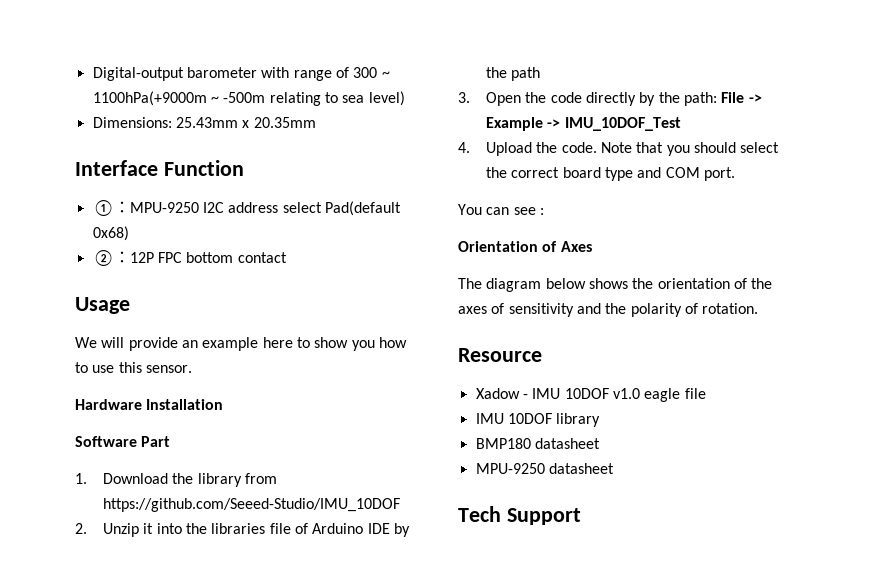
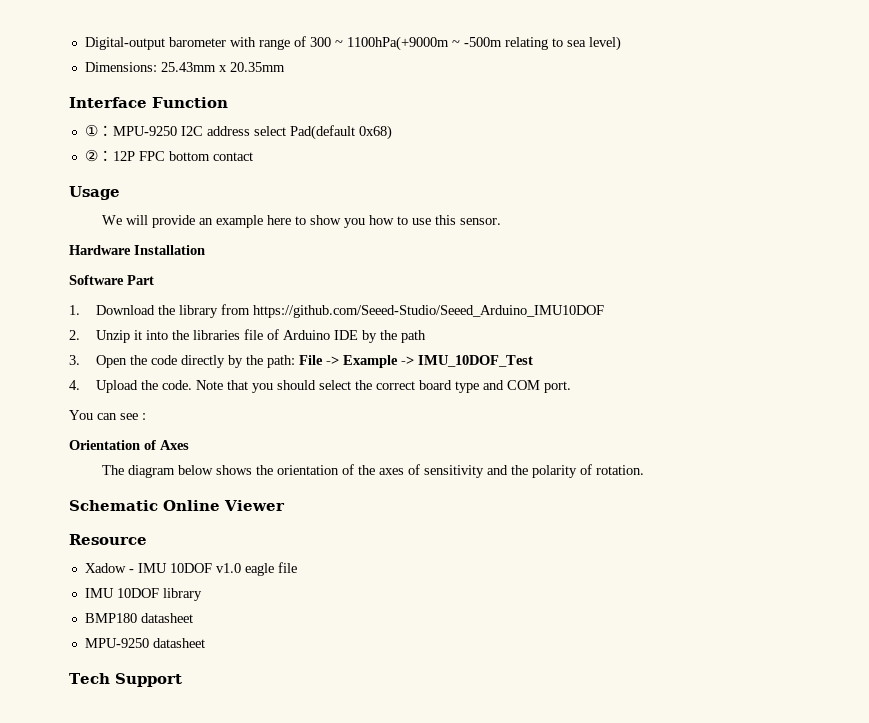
[103,498,401,512] https://github.com/Seeed-Studio/IMU_10DOF -> [253,305,605,318] https://github.com/Seeed-Studio/Seeed_Arduino_IMU10DOF
(759, 308) none -> [69,500,285,511] // Schematic Online Viewer

